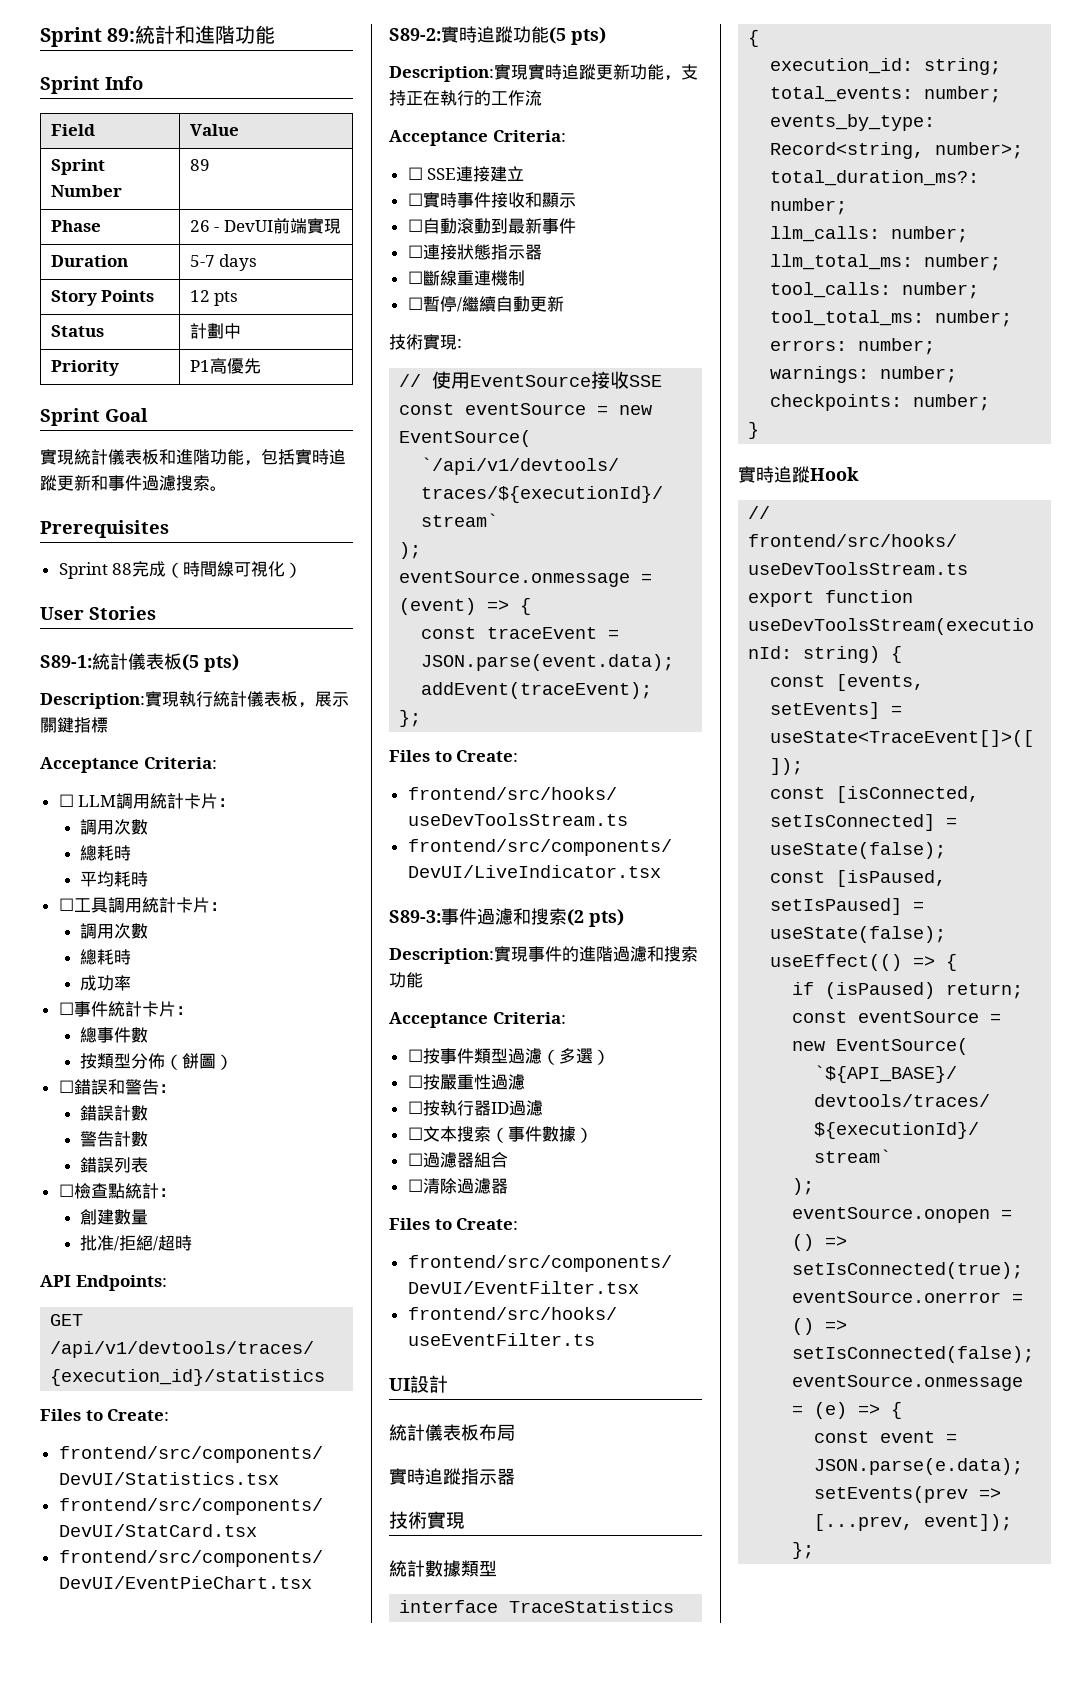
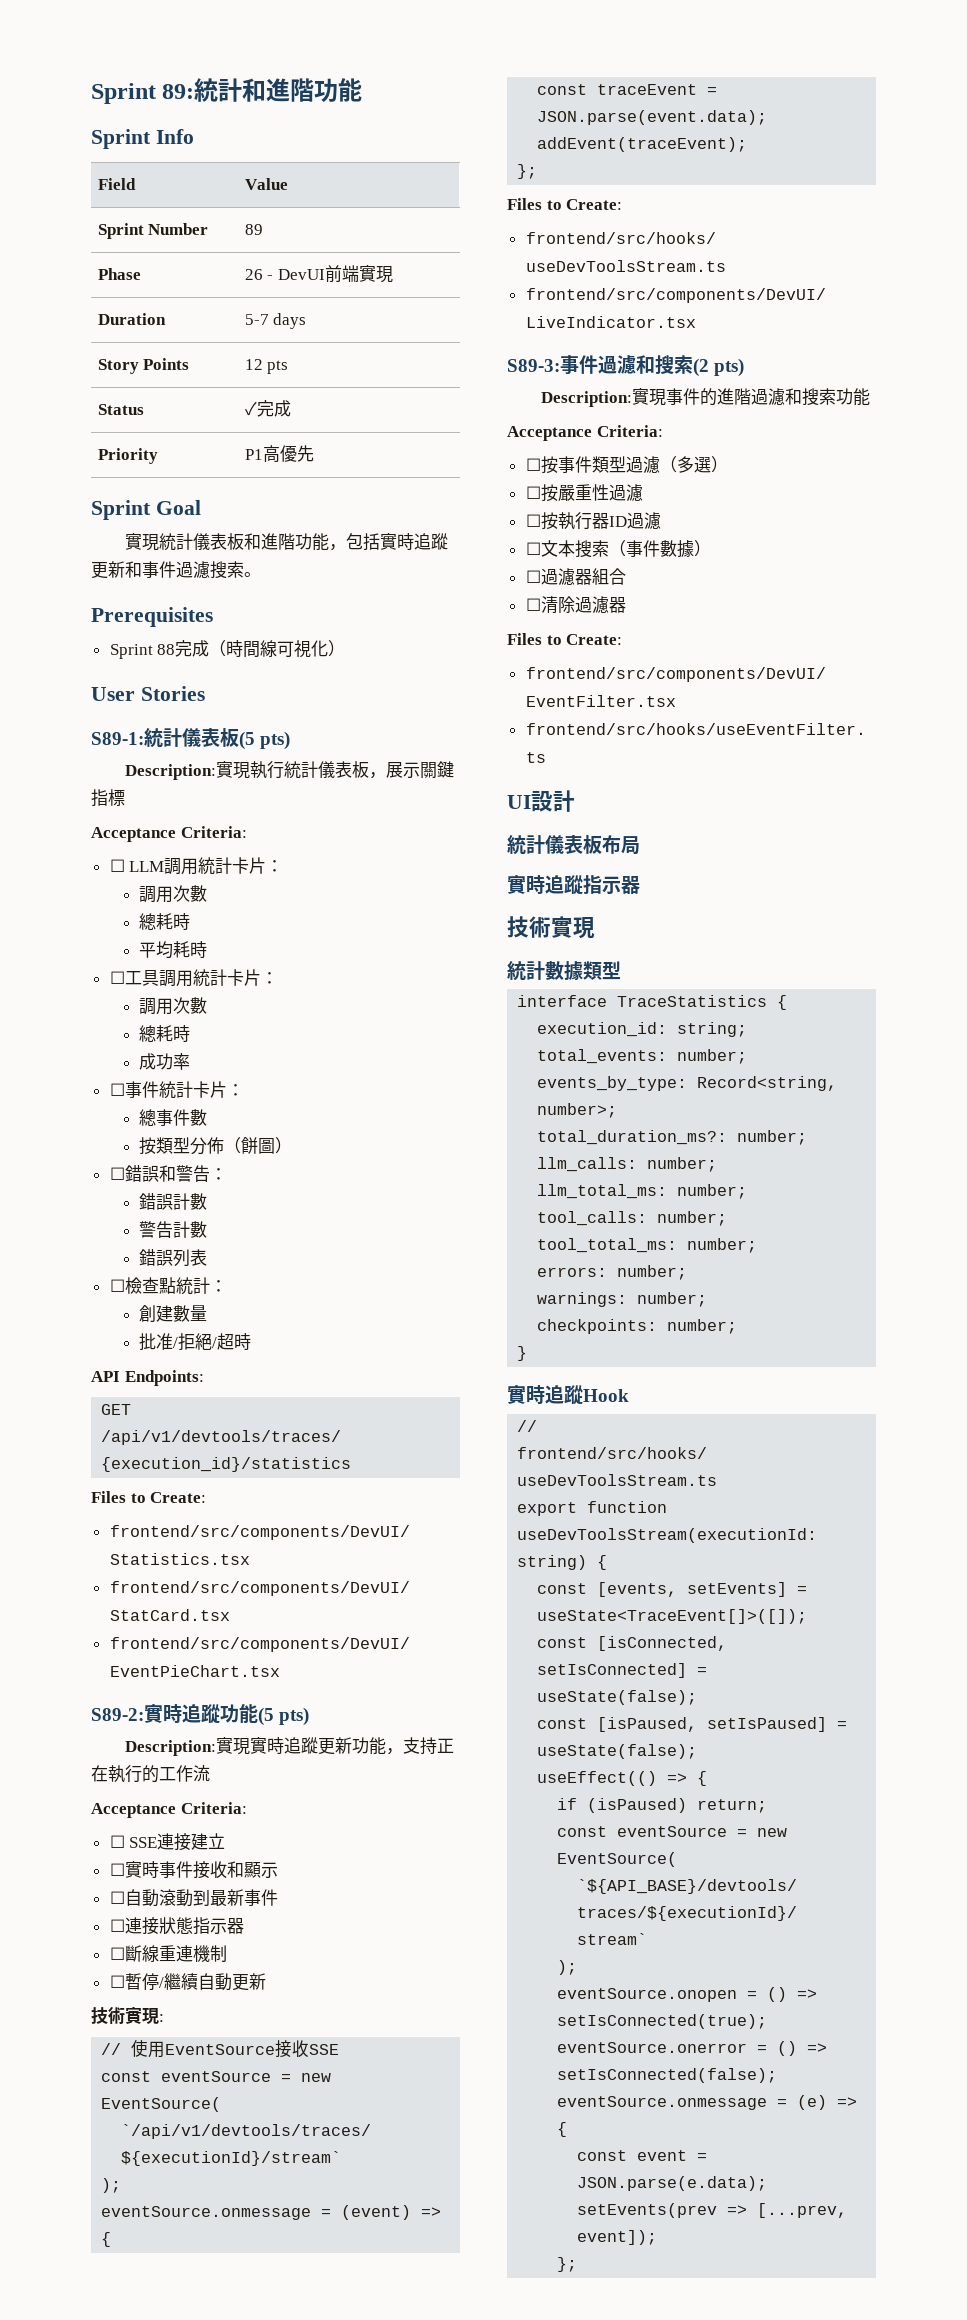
[189,323,241,339] 計劃中 -> [244,400,291,417] ✓完成

